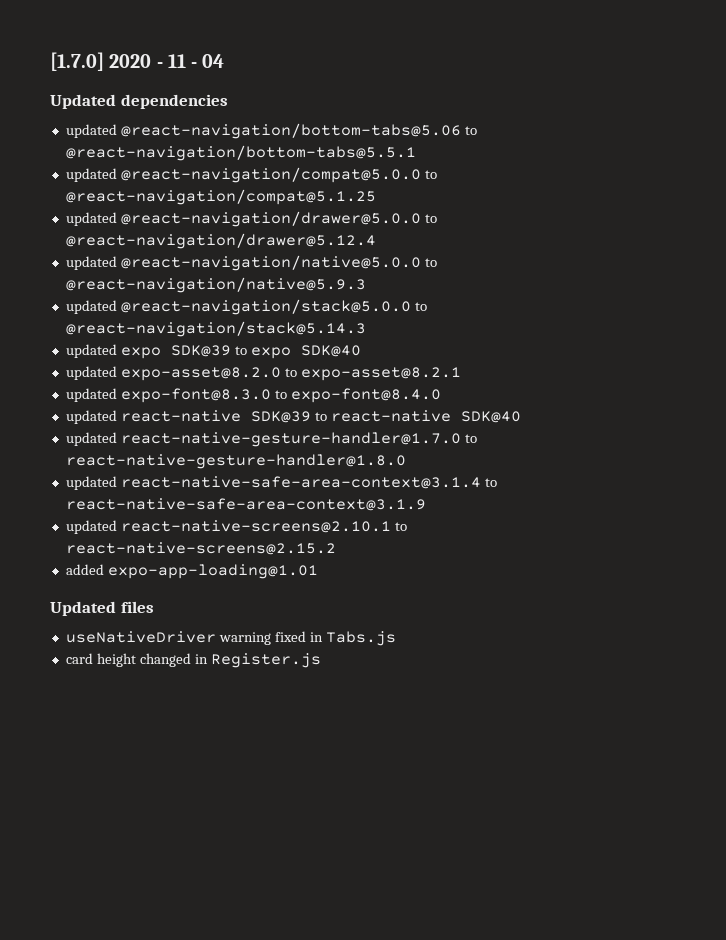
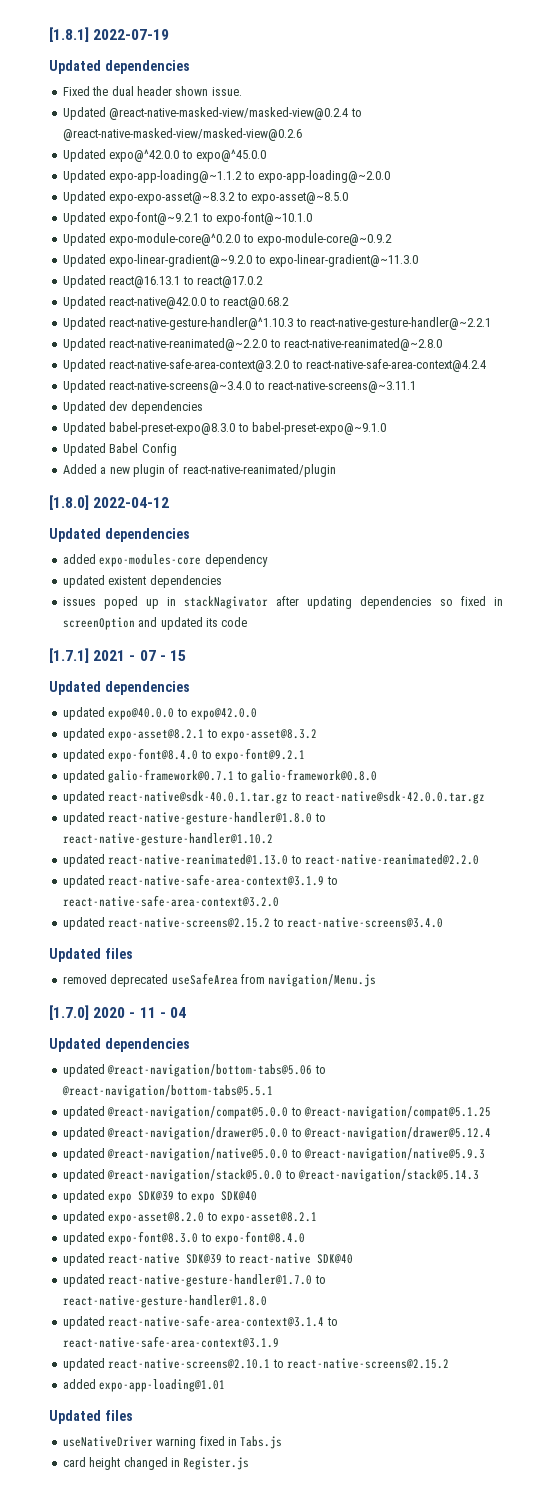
(50, 61) none -> [49,27,170,42] [49,60,190,74] [62,86,242,96] [62,107,362,120] [62,128,302,141] [62,149,266,162] [62,170,390,183] [62,191,348,204] [62,212,312,225] [62,233,392,246] [62,254,418,267] [62,275,263,288] [62,296,289,309] [62,317,491,330] [62,338,442,351] [62,359,486,372] [62,380,416,393] [62,401,203,414] [62,422,386,435] [62,443,177,456] [62,464,336,477] [49,495,170,510] [49,528,190,542] [62,554,268,567] [62,575,222,588] [62,596,503,609] [62,617,248,630] [49,648,186,663] [49,681,190,695] [62,707,257,720] [62,728,317,741] [62,748,305,762] [62,769,377,783] [62,791,485,804] [62,812,326,825] [62,833,273,846] [62,854,479,867] [62,874,338,888] [62,895,279,907] [62,917,443,930] [49,948,133,962] [62,973,377,987] [1.8.1] 2022-07-19 // Updated dependencies // Fixed the dual header shown issue. // Updated @react-native-masked-view/masked-view@0.2.4 to @react-native-masked-view/masked-view@0.2.6 // Updated expo@^42.0.0 to expo@^45.0.0 // Updated expo-app-loading@~1.1.2 to expo-app-loading@~2.0.0 // Updated expo-expo-asset@~8.3.2 to expo-asset@~8.5.0 // Updated expo-font@~9.2.1 to expo-font@~10.1.0 // Updated expo-module-core@^0.2.0 to expo-module-core@~0.9.2 // Updated expo-linear-gradient@~9.2.0 to expo-linear-gradient@~11.3.0 // Updated react@16.13.1 to react@17.0.2 // Updated react-native@42.0.0 to react@0.68.2 // Updated react-native-gesture-handler@^1.10.3 to react-native-gesture-handler@~2.2.1 // Updated react-native-reanimated@~2.2.0 to react-native-reanimated@~2.8.0 // Updated react-native-safe-area-context@3.2.0 to react-native-safe-area-context@4.2.4 // Updated react-native-screens@~3.4.0 to react-native-screens@~3.11.1 // Updated dev dependencies // Updated babel-preset-expo@8.3.0 to babel-preset-expo@~9.1.0 // Updated Babel Config // Added a new plugin of react-native-reanimated/plugin // [1.8.0] 2022-04-12 // Updated dependencies // added expo-modules-core dependency // updated existent dependencies // issues poped up in stackNagivator after updating dependencies so fixed in screenOption and updated its code // [1.7.1] 2021 - 07 - 15 // Updated dependencies // updated expo@40.0.0 to expo@42.0.0 // updated expo-asset@8.2.1 to expo-asset@8.3.2 // updated expo-font@8.4.0 to expo-font@9.2.1 // updated galio-framework@0.7.1 to galio-framework@0.8.0 // updated react-native@sdk-40.0.1.tar.gz to react-native@sdk-42.0.0.tar.gz // updated react-native-gesture-handler@1.8.0 to react-native-gesture-handler@1.10.2 // updated react-native-reanimated@1.13.0 to react-native-reanimated@2.2.0 // updated react-native-safe-area-context@3.1.9 to react-native-safe-area-context@3.2.0 // updated react-native-screens@2.15.2 to react-native-screens@3.4.0 // Updated files // removed deprecated useSafeArea from navigation/Menu.js //

